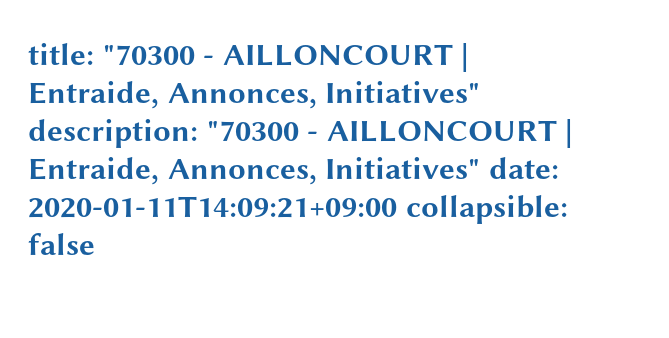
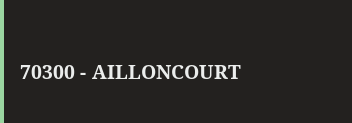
[28,43,470,72] [28,81,481,109] [28,119,574,148] [28,157,559,185] [28,195,568,224] [28,233,95,255] title: "70300 - AILLONCOURT | Entraide, Annonces, Initiatives" description: "70300 - AILLONCOURT | Entraide, Annonces, Initiatives" date: 2020-01-11T14:09:21+09:00 collapsible: false -> [20,65,241,79] 70300 - AILLONCOURT

